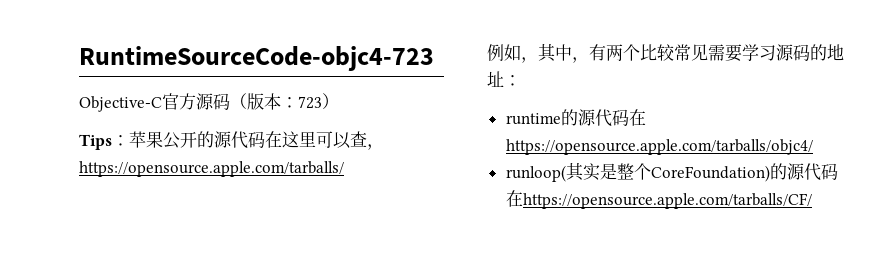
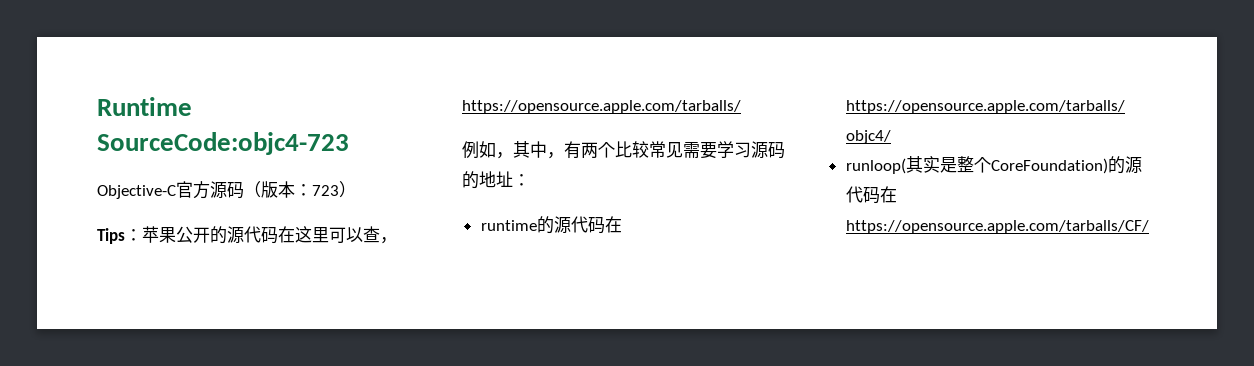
[79,46,434,71] RuntimeSourceCode-objc4-723 -> [97,97,192,116] [97,132,349,155] Runtime SourceCode:objc4-723

